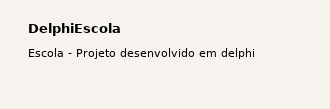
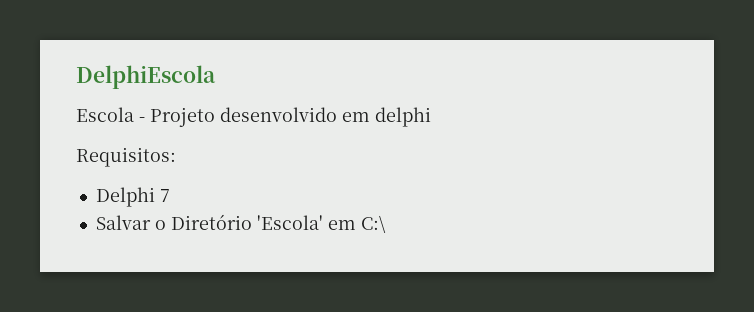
(255, 53) none -> [76,147,176,167] [95,187,170,207] [95,214,386,233] // Requisitos: // Delphi 7 // Salvar o Diretório 'Escola' em C:\

